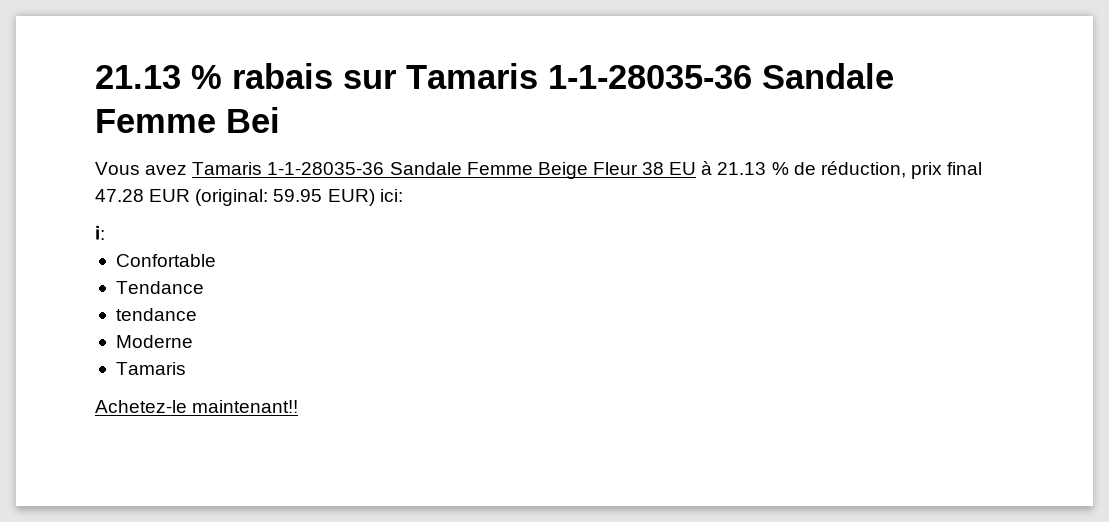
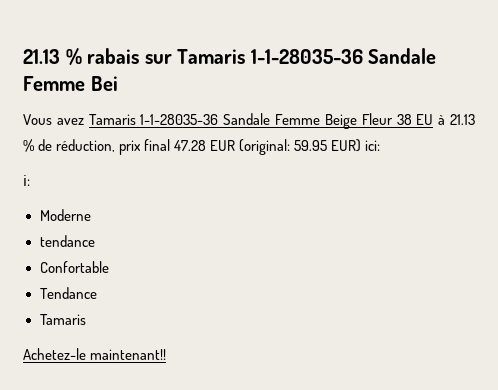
(105, 232) none -> [39,209,91,221] [39,235,95,247] // Moderne // tendance
[115,308,197,321] [115,335,193,348] // tendance // Moderne -> (97, 293) none

